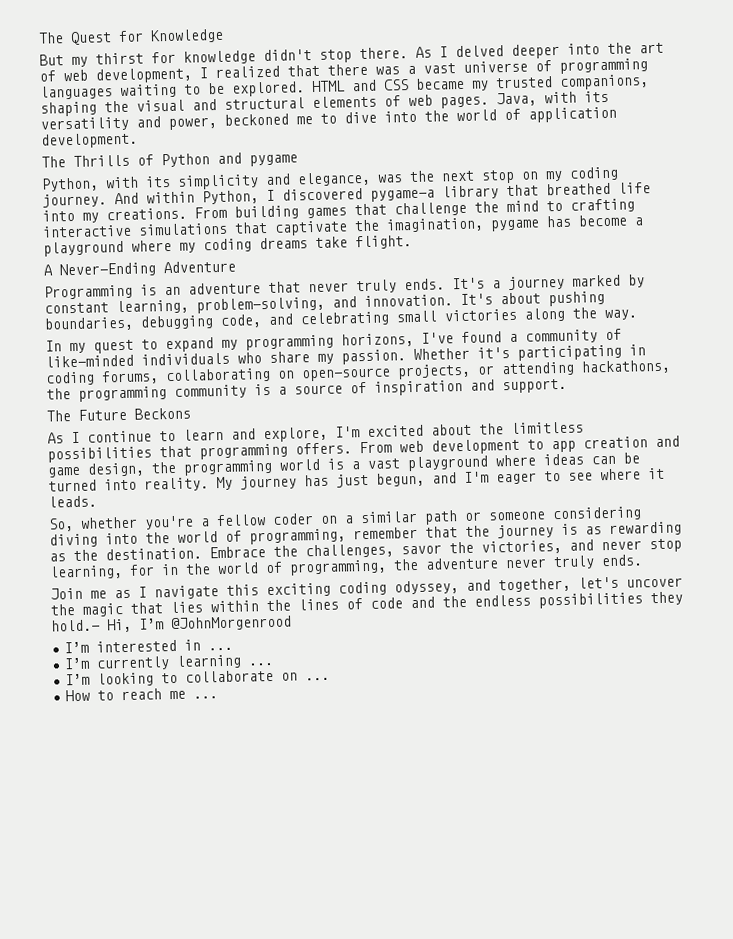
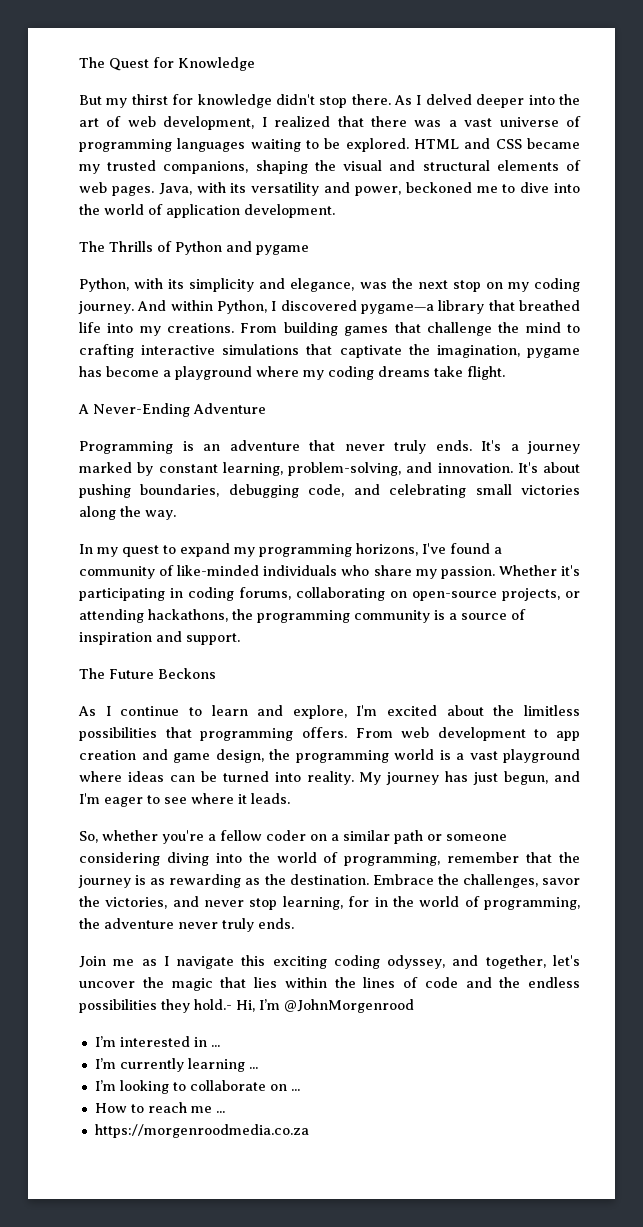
(219, 697) none -> [94,1124,309,1138] // https://morgenroodmedia.co.za

